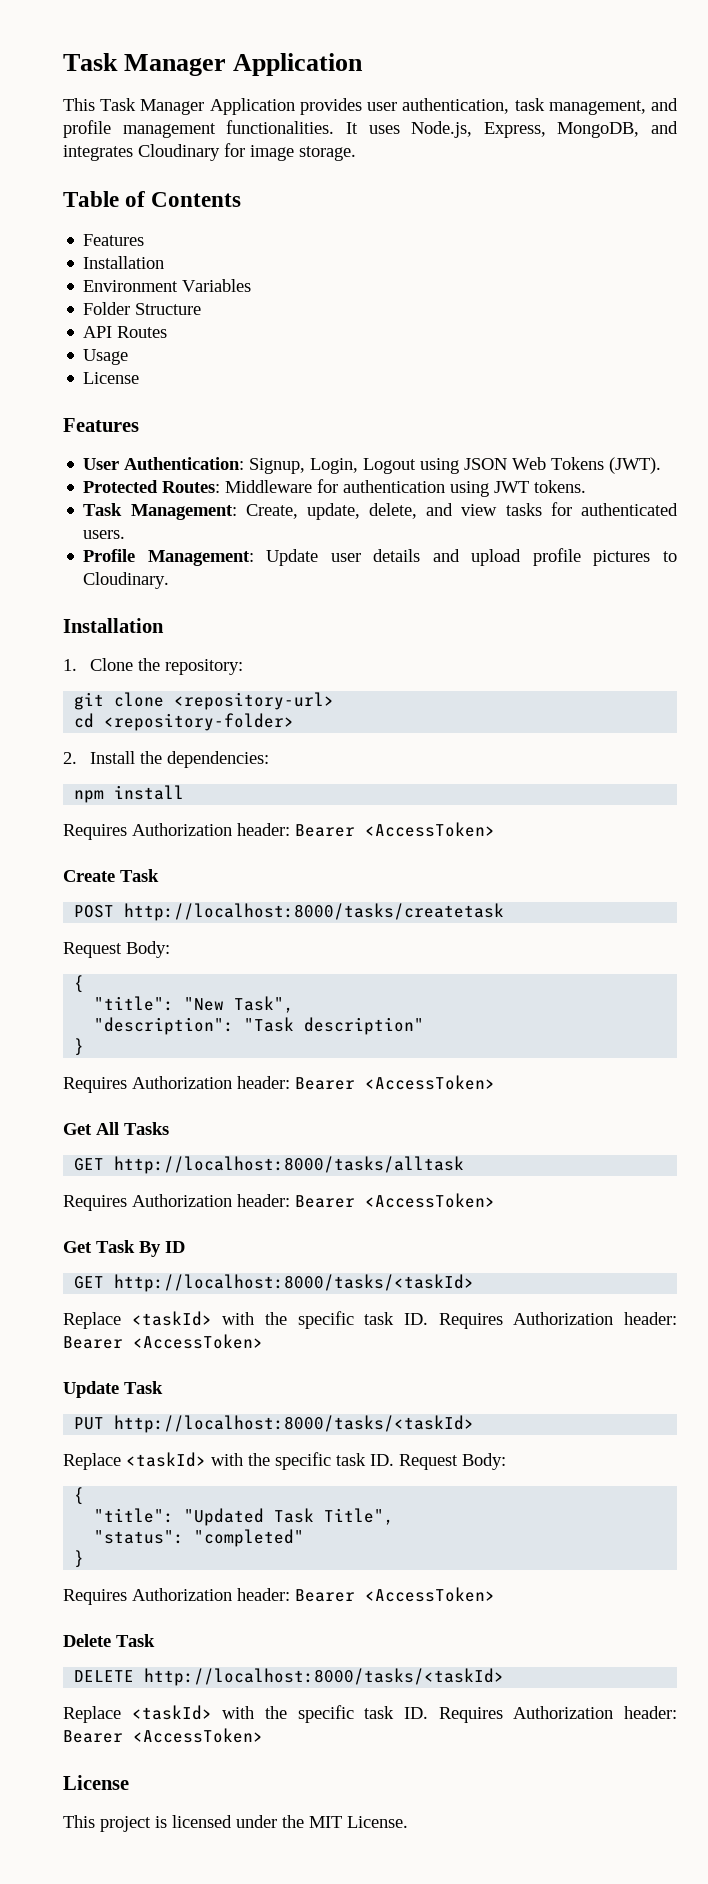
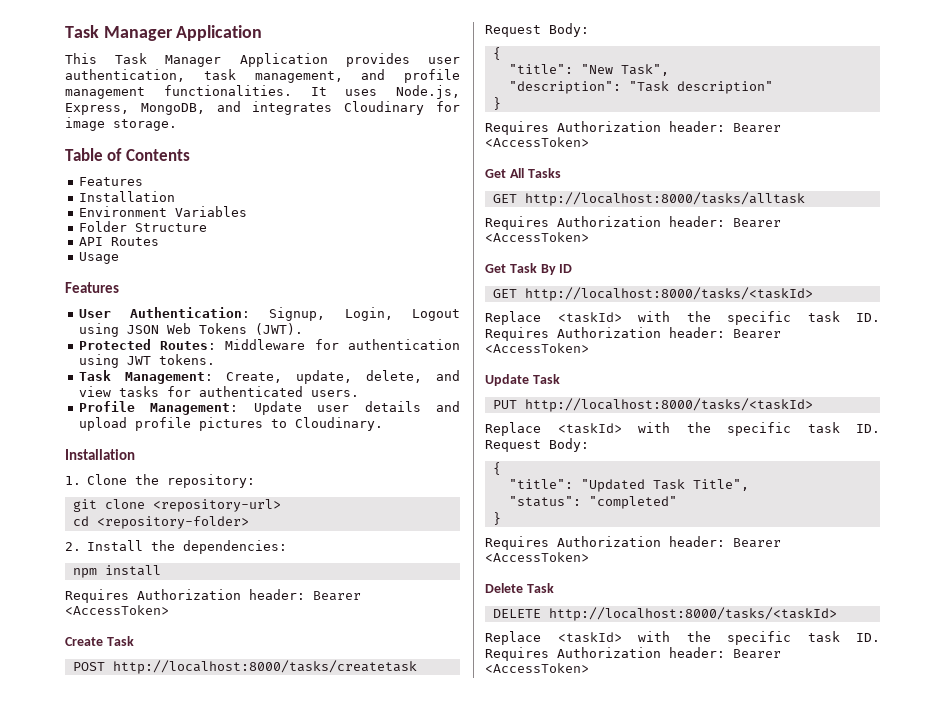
[83,372,140,384] // License -> (119, 258) none
[63,1775,129,1790] [63,1815,408,1832] // License // This project is licensed under the MIT License. -> (589, 668) none

